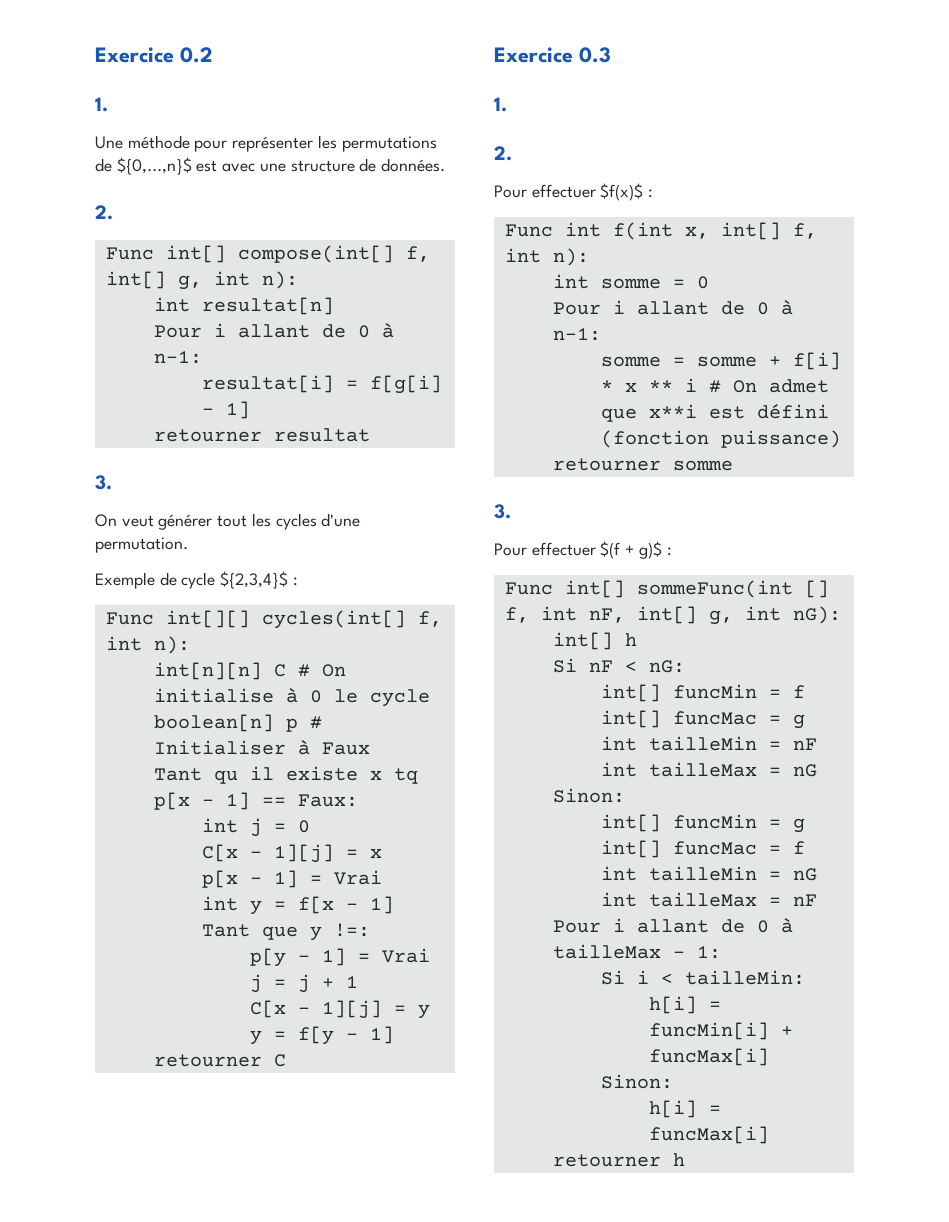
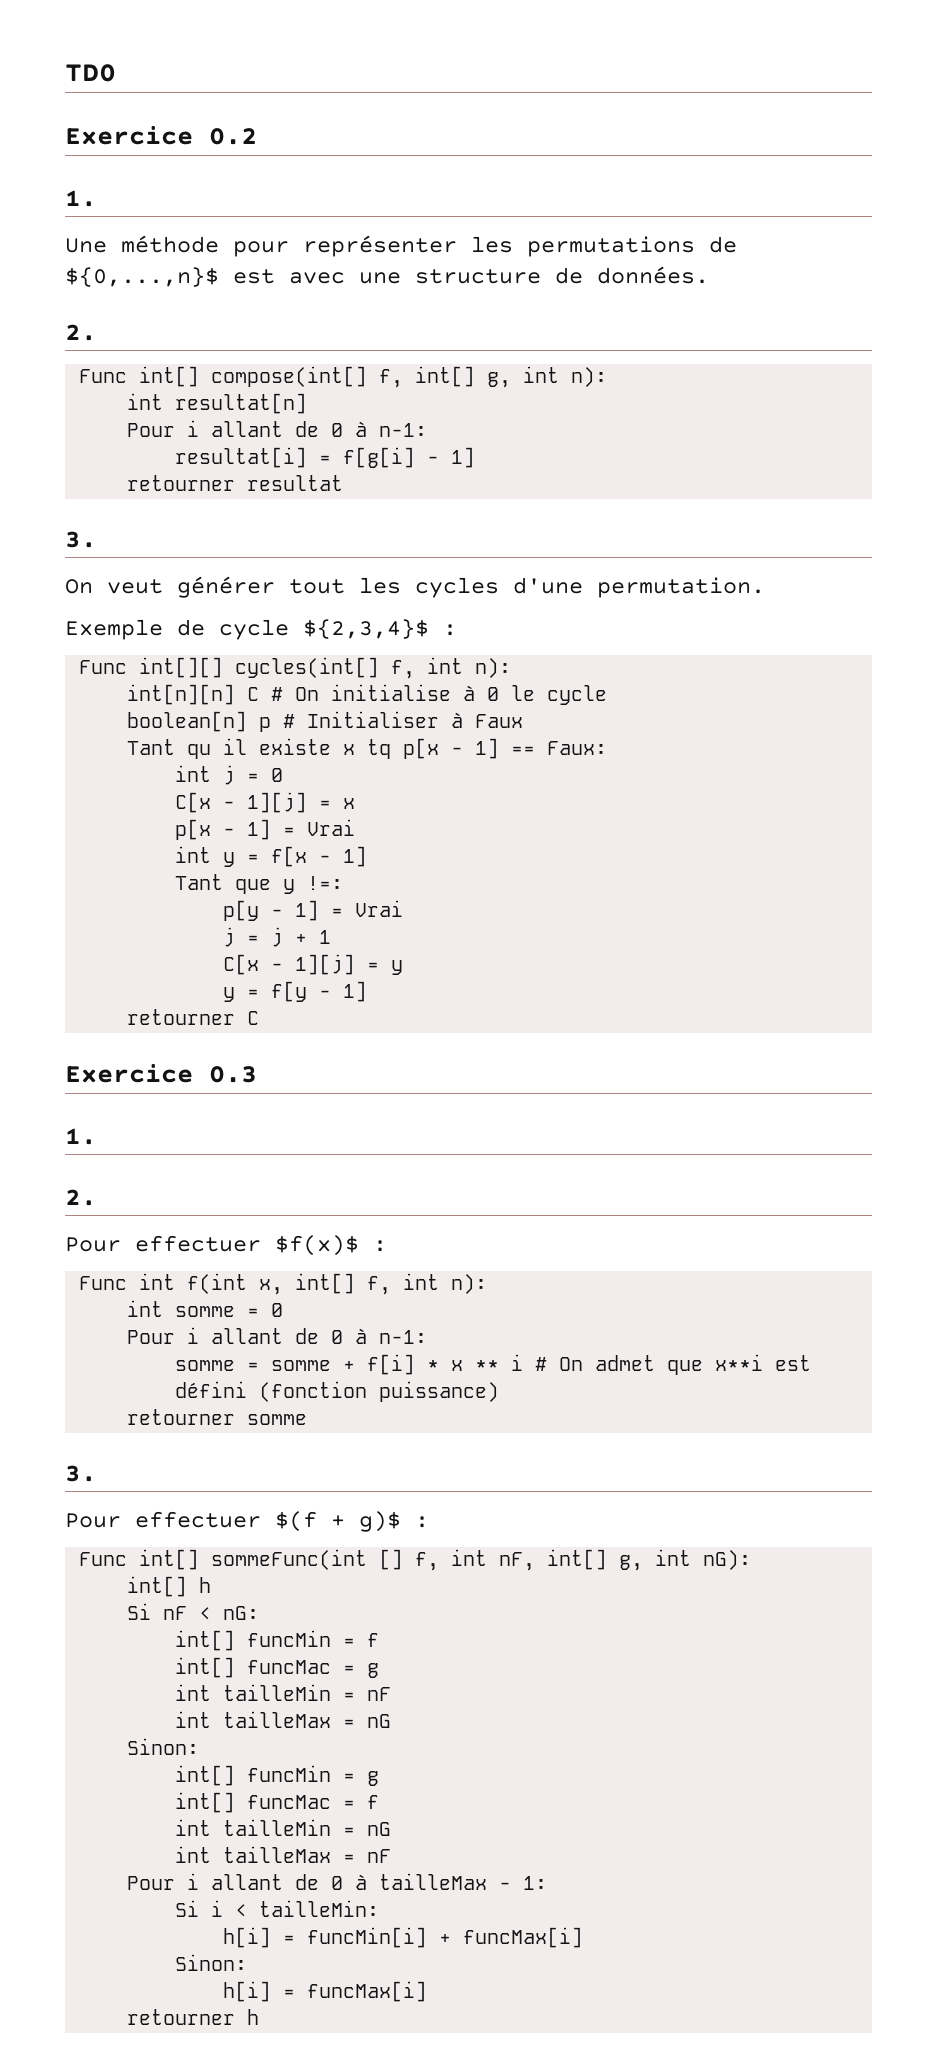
(95, 55) none -> [65,64,116,82] TD0 //

